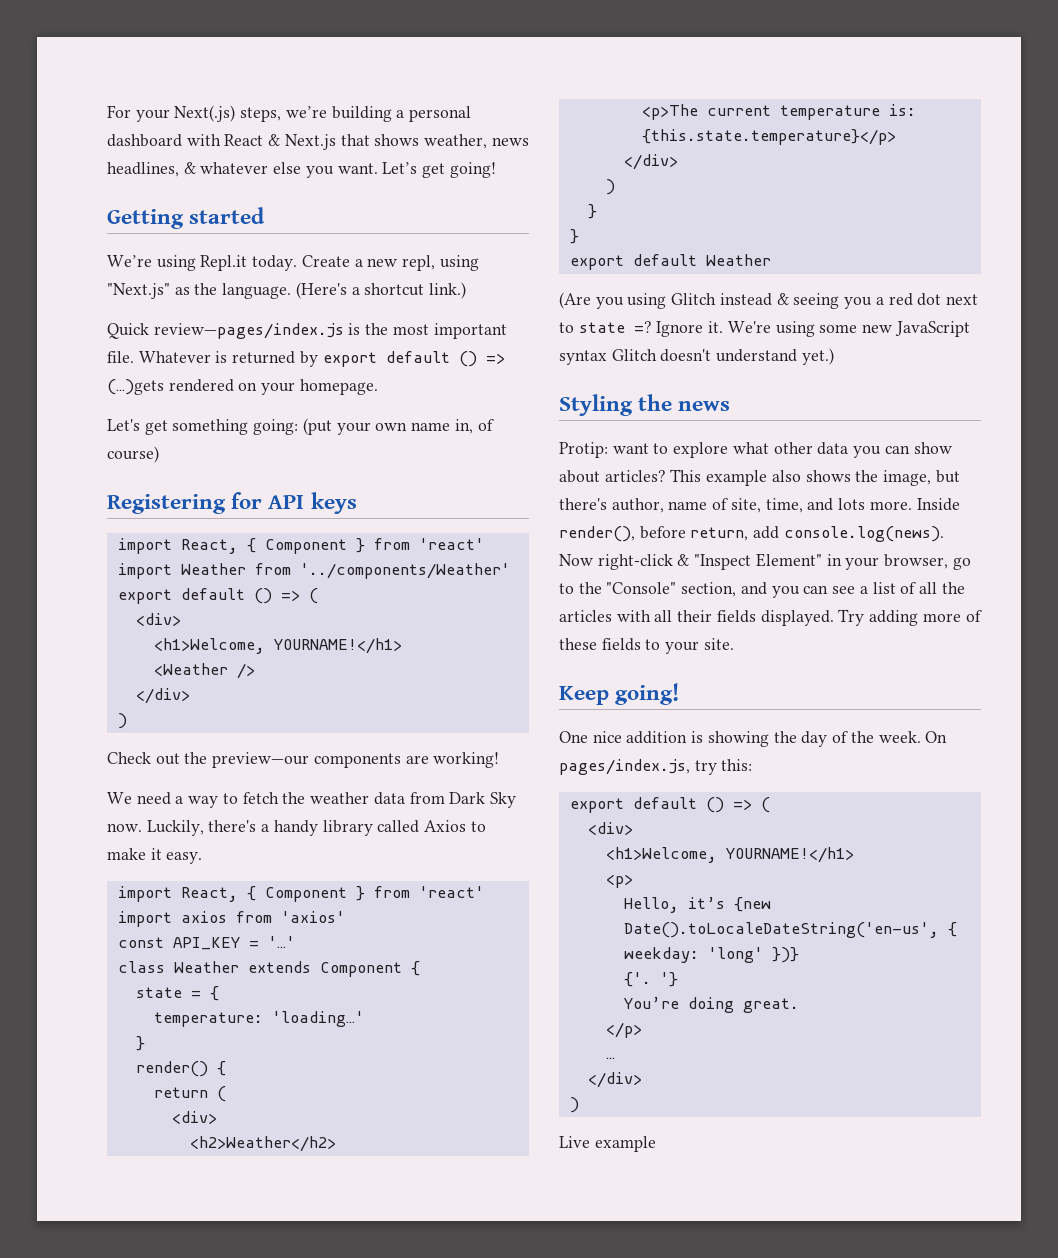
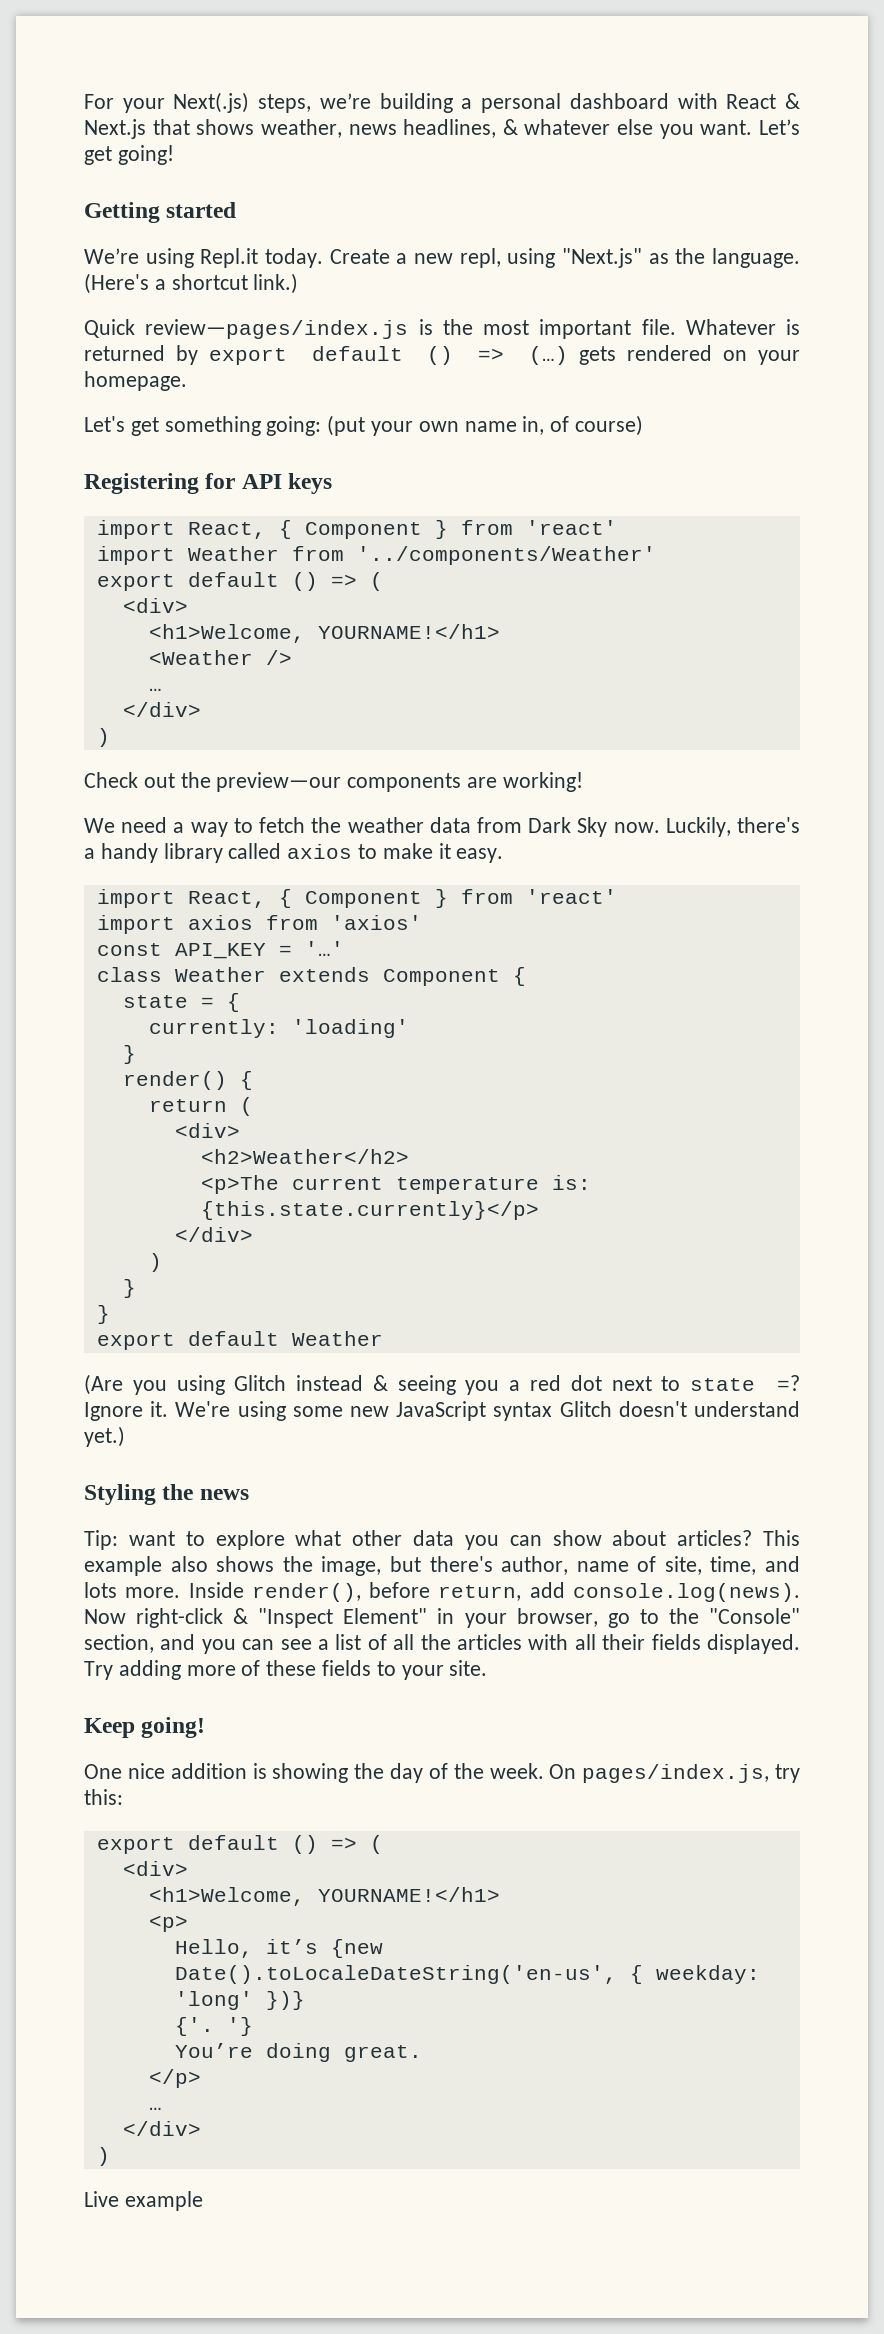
[107,379,164,395] (…)gets -> [528,346,616,365] (…) gets
(255, 671) none -> [148,688,162,691] // …
[424,820,467,832] Axios -> [287,844,353,859] axios
[153,1011,364,1027] temperature: 'loading…' -> [148,1019,409,1038] currently: 'loading'
[641,129,896,145] {this.state.temperature}</p> -> [200,1201,539,1220] {this.state.currently}</p>
[559,442,608,458] Protip: -> [84,1530,118,1550] Tip:

